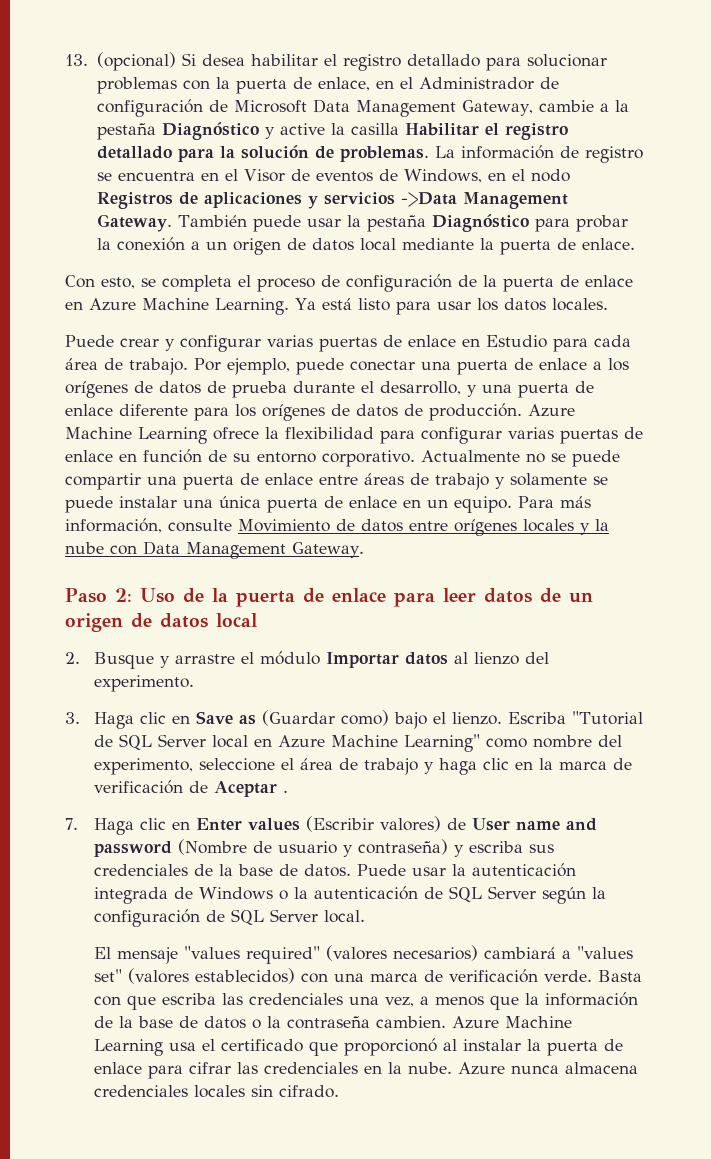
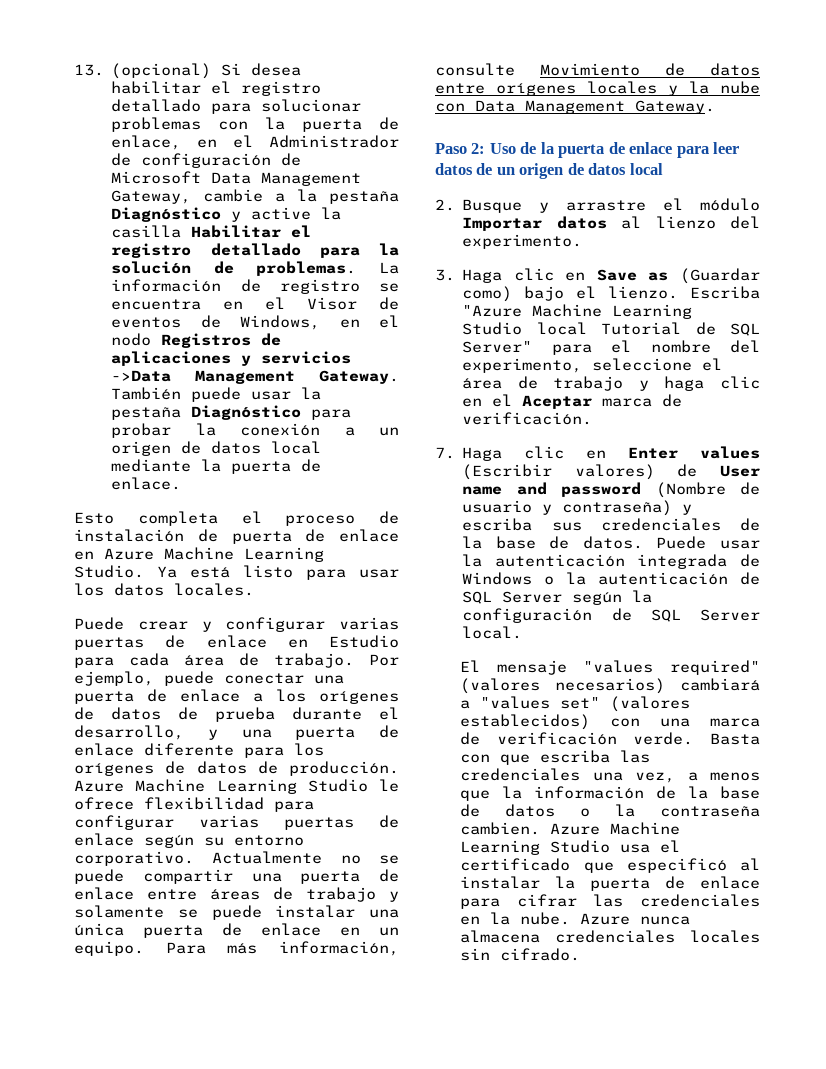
[65,275,156,289] Con esto, se -> [74,512,114,524] Esto
[346,274,497,292] configuración de la -> [74,529,218,542] instalación de
[215,298,289,315] Learning. -> [244,547,324,562] [74,565,144,578] Learning Studio.
[213,427,279,440] ofrece la -> [307,779,399,792] [74,797,134,810] Studio le ofrece
[119,449,227,463] en función de -> [144,835,194,848] según
[572,711,644,725] [94,734,528,752] "Tutorial de SQL Server local en Azure Machine Learning" como -> [462,304,693,319] [462,322,760,336] [462,340,632,355] "Azure Machine Learning Studio local Tutorial de SQL Server" para el
[539,758,633,770] [94,780,289,797] la marca de verificación de Aceptar . -> [492,394,683,409] [462,412,593,425] el Aceptar marca de verificación.
(164, 1047) none -> [550,840,611,853] Studio
[344,1038,438,1056] proporcionó -> [626,858,727,873] especificó

